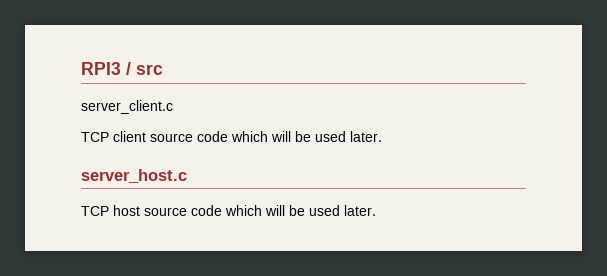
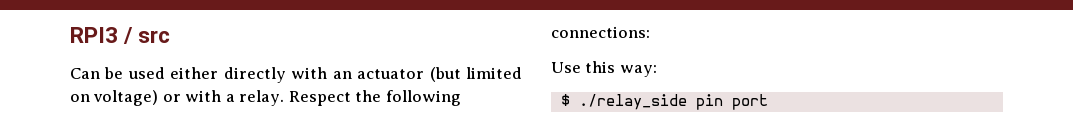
[81,100,173,114] [81,131,382,142] [81,169,187,183] [81,205,376,216] server_client.c // TCP client source code which will be used later. // server_host.c // TCP host source code which will be used later. -> [70,67,523,83] [70,90,461,106] [551,26,650,38] [551,61,657,77] [560,94,768,110] Can be used either directly with an actuator (but limited on voltage) or with a relay. Respect the following connections: // Use this way: // $ ./relay_side pin port

